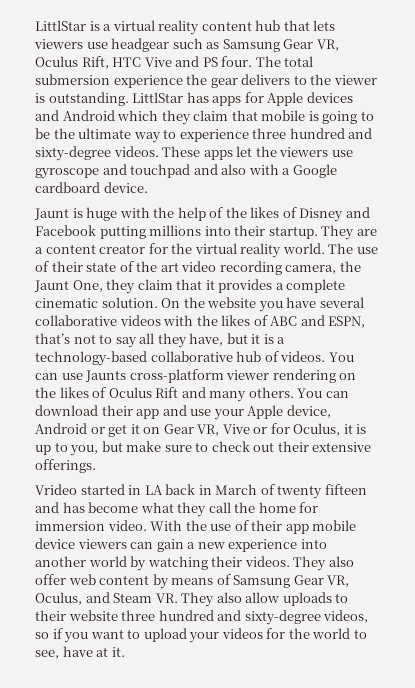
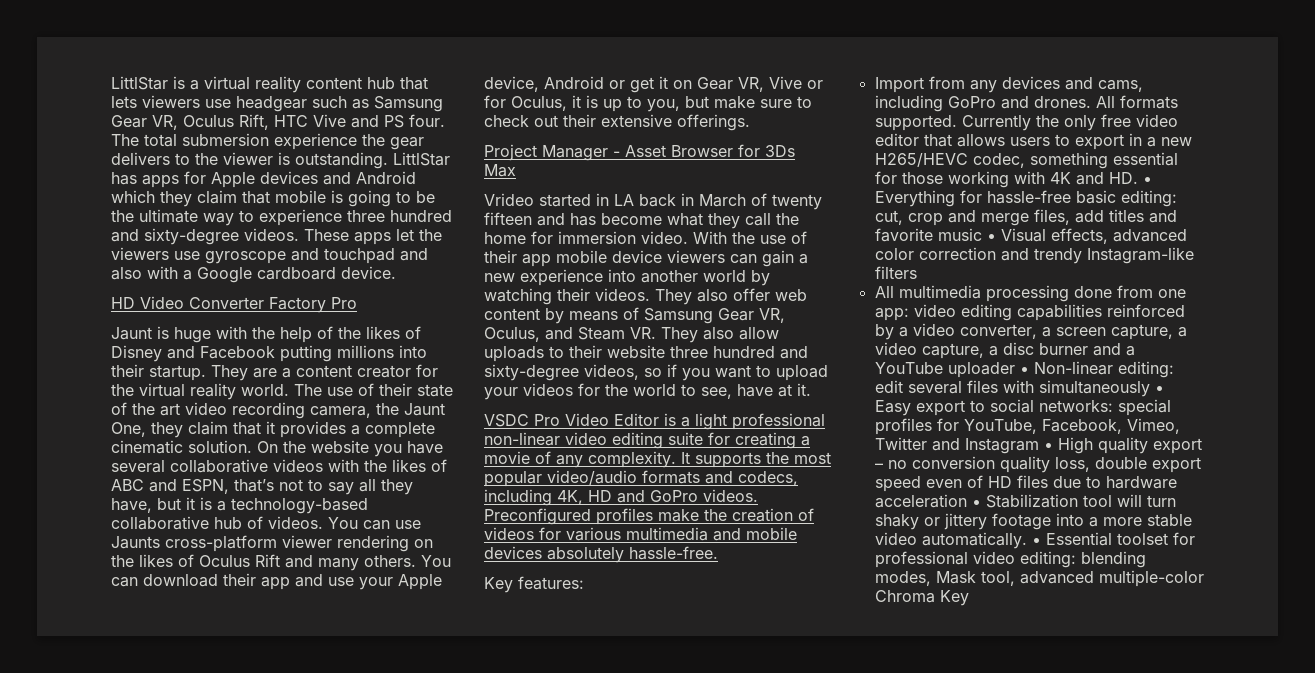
(148, 187) none -> [111,296,357,313] // HD Video Converter Factory Pro
(96, 466) none -> [484,144,795,161] [484,164,516,177] // Project Manager - Asset Browser for 3Ds Max
(125, 652) none -> [484,413,825,430] [484,432,810,449] [484,451,831,468] [484,470,798,487] [484,489,758,506] [484,508,814,525] [484,527,797,541] [484,546,718,563] [484,576,584,593] [874,76,1143,93] [874,95,1178,112] [874,114,1178,131] [874,133,1192,150] [874,152,1178,169] [874,171,1152,188] [874,190,1177,207] [874,209,1177,226] [874,228,1187,244] [874,247,1194,264] [874,266,917,279] [874,285,1186,302] [874,304,1185,321] [874,323,1187,340] [874,342,1135,359] [874,361,1174,378] [874,380,1164,397] [874,399,1171,416] [874,418,1180,435] [874,437,1202,454] [874,456,1201,473] [874,475,1177,492] [874,494,1176,508] [874,513,1192,530] [874,532,1195,549] [874,551,1146,568] [874,570,1204,587] [874,590,969,606] // VSDC Pro Video Editor is a light professional non-linear video editing suite for creating a movie of any complexity. It supports the most popular video/audio formats and codecs, including 4K, HD and GoPro videos. Preconfigured profiles make the creation of videos for various multimedia and mobile devices absolutely hassle-free. // Key features: // Import from any devices and cams, including GoPro and drones. All formats supported. Сurrently the only free video editor that allows users to export in a new H265/HEVC codec, something essential for those working with 4K and HD. • Everything for hassle-free basic editing: cut, crop and merge files, add titles and favorite music • Visual effects, advanced color correction and trendy Instagram-like filters // All multimedia processing done from one app: video editing capabilities reinforced by a video converter, a screen capture, a video capture, a disc burner and a YouTube uploader • Non-linear editing: edit several files with simultaneously • Easy export to social networks: special profiles for YouTube, Facebook, Vimeo, Twitter and Instagram • High quality export – no conversion quality loss, double export speed even of HD files due to hardware acceleration • Stabilization tool will turn shaky or jittery footage into a more stable video automatically. • Essential toolset for professional video editing: blending modes, Mask tool, advanced multiple-color Chroma Key

